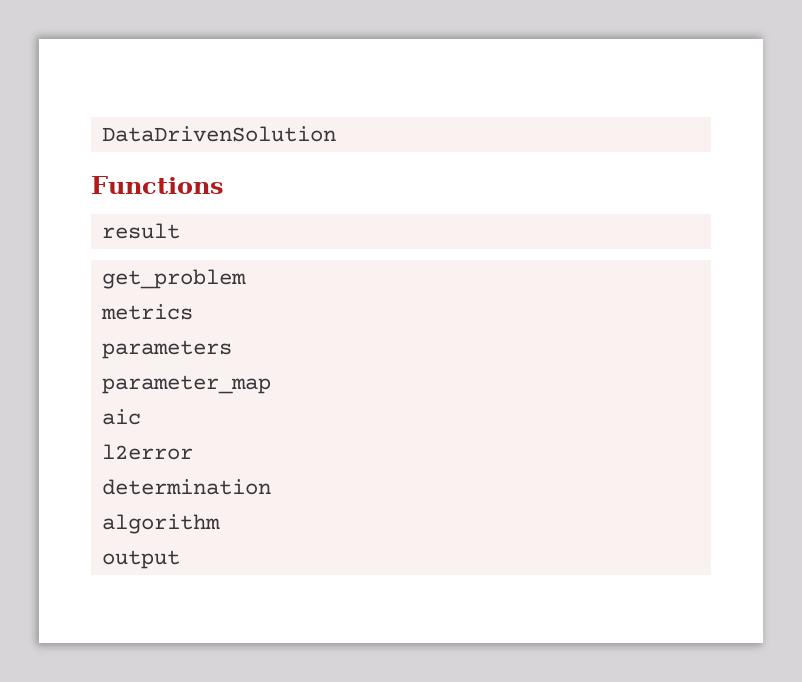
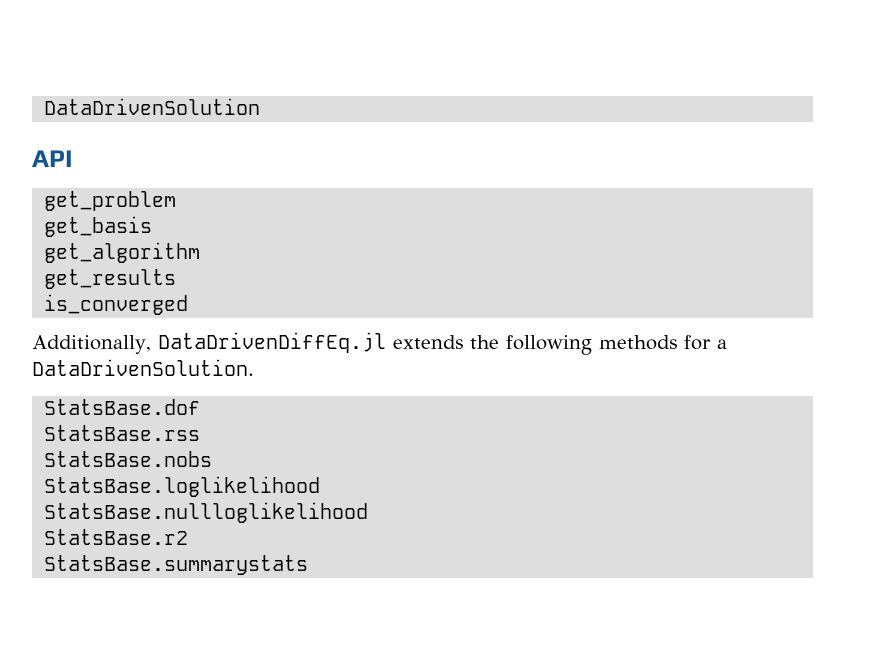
[91,176,224,194] [101,223,180,239] Functions // result -> [32,150,73,167] API
[100,304,193,320] [101,340,232,359] [101,375,271,394] [101,409,141,425] [101,444,193,460] [101,479,271,495] [101,514,220,534] [101,550,180,569] metrics // parameters // parameter_map // aic // l2error // determination // algorithm // output -> [44,216,153,237] [44,242,201,263] [44,269,177,289] [44,294,189,315] [32,332,727,355] [32,359,254,376] [44,399,201,415] [44,425,201,441] [44,451,213,467] [44,476,321,497] [44,502,369,523] [44,529,189,545] [44,555,309,575] get_basis // get_algorithm // get_results // is_converged // Additionally, DataDrivenDiffEq.jl extends the following methods for a DataDrivenSolution. // StatsBase.dof // StatsBase.rss // StatsBase.nobs // StatsBase.loglikelihood // StatsBase.nullloglikelihood // StatsBase.r2 // StatsBase.summarystats

